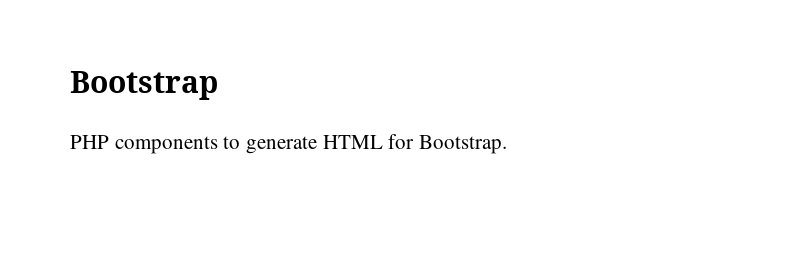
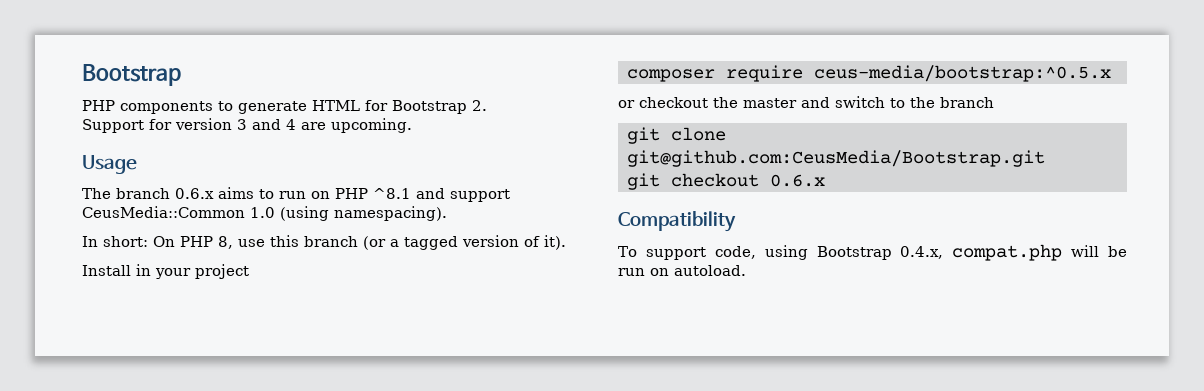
[419,135,508,154] Bootstrap. -> [392,100,487,114] [82,118,412,133] [82,155,137,174] [82,187,510,202] [82,206,447,221] [82,235,566,250] [82,264,249,279] [627,65,1111,82] [618,96,994,108] [627,127,726,144] [627,150,1045,167] [627,173,825,190] [618,211,736,232] [618,244,1127,261] [618,265,746,276] Bootstrap 2. // Support for version 3 and 4 are upcoming. // Usage // The branch 0.6.x aims to run on PHP ^8.1 and support CeusMedia::Common 1.0 (using namespacing). // In short: On PHP 8, use this branch (or a tagged version of it). // Install in your project // composer require ceus-media/bootstrap:^0.5.x // or checkout the master and switch to the branch // git clone git@github.com:CeusMedia/Bootstrap.git // git checkout 0.6.x // Compatibility // To support code, using Bootstrap 0.4.x, compat.php will be run on autoload.

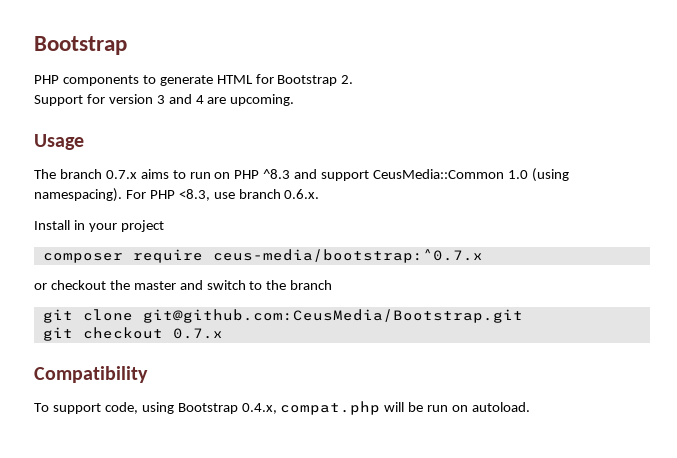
[175,188,214,199] 0.6.x -> [105,170,137,179] 0.7.x
[373,188,411,199] ^8.1 -> [263,169,291,179] ^8.3
[82,235,566,250] // In short: On PHP 8, use this branch (or a tagged version of it). -> [125,189,320,201] For PHP <8.3, use branch 0.6.x.
[814,65,1111,82] ceus-media/bootstrap:^0.5.x -> [212,249,483,263] ceus-media/bootstrap:^0.7.x
[770,174,825,187] 0.6.x -> [172,328,223,339] 0.7.x

